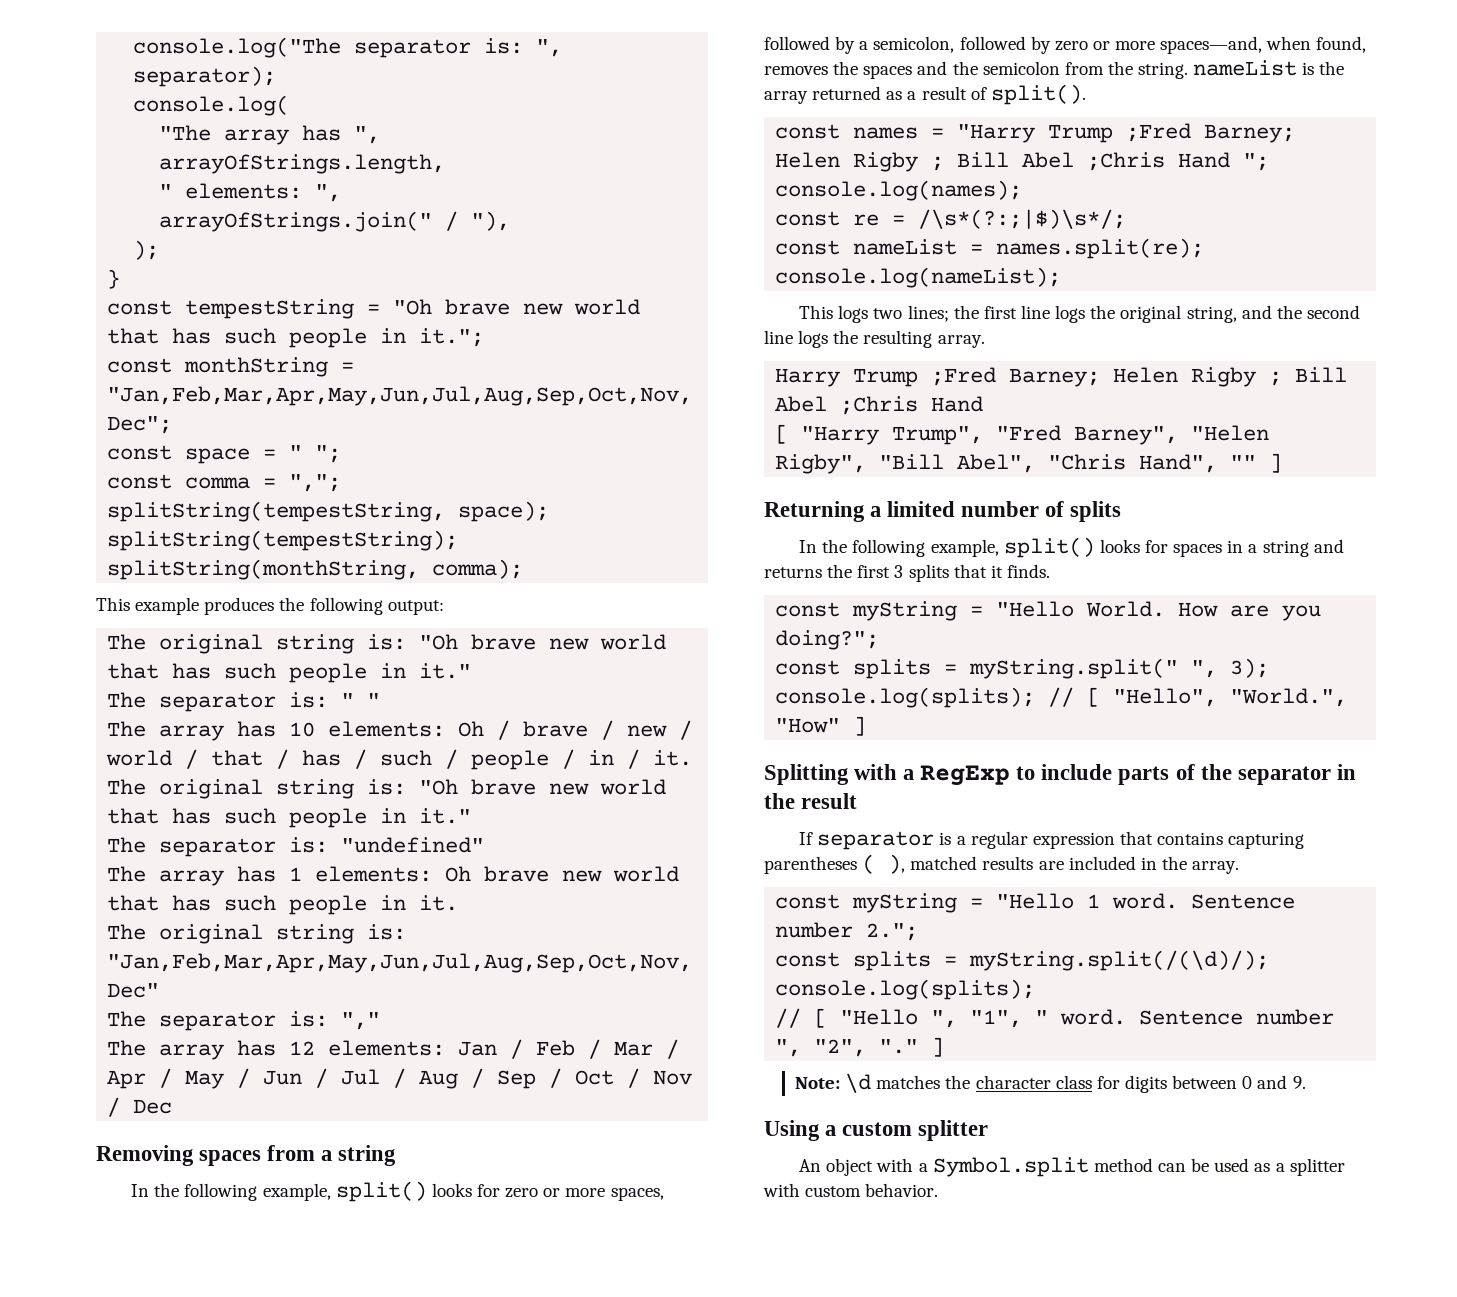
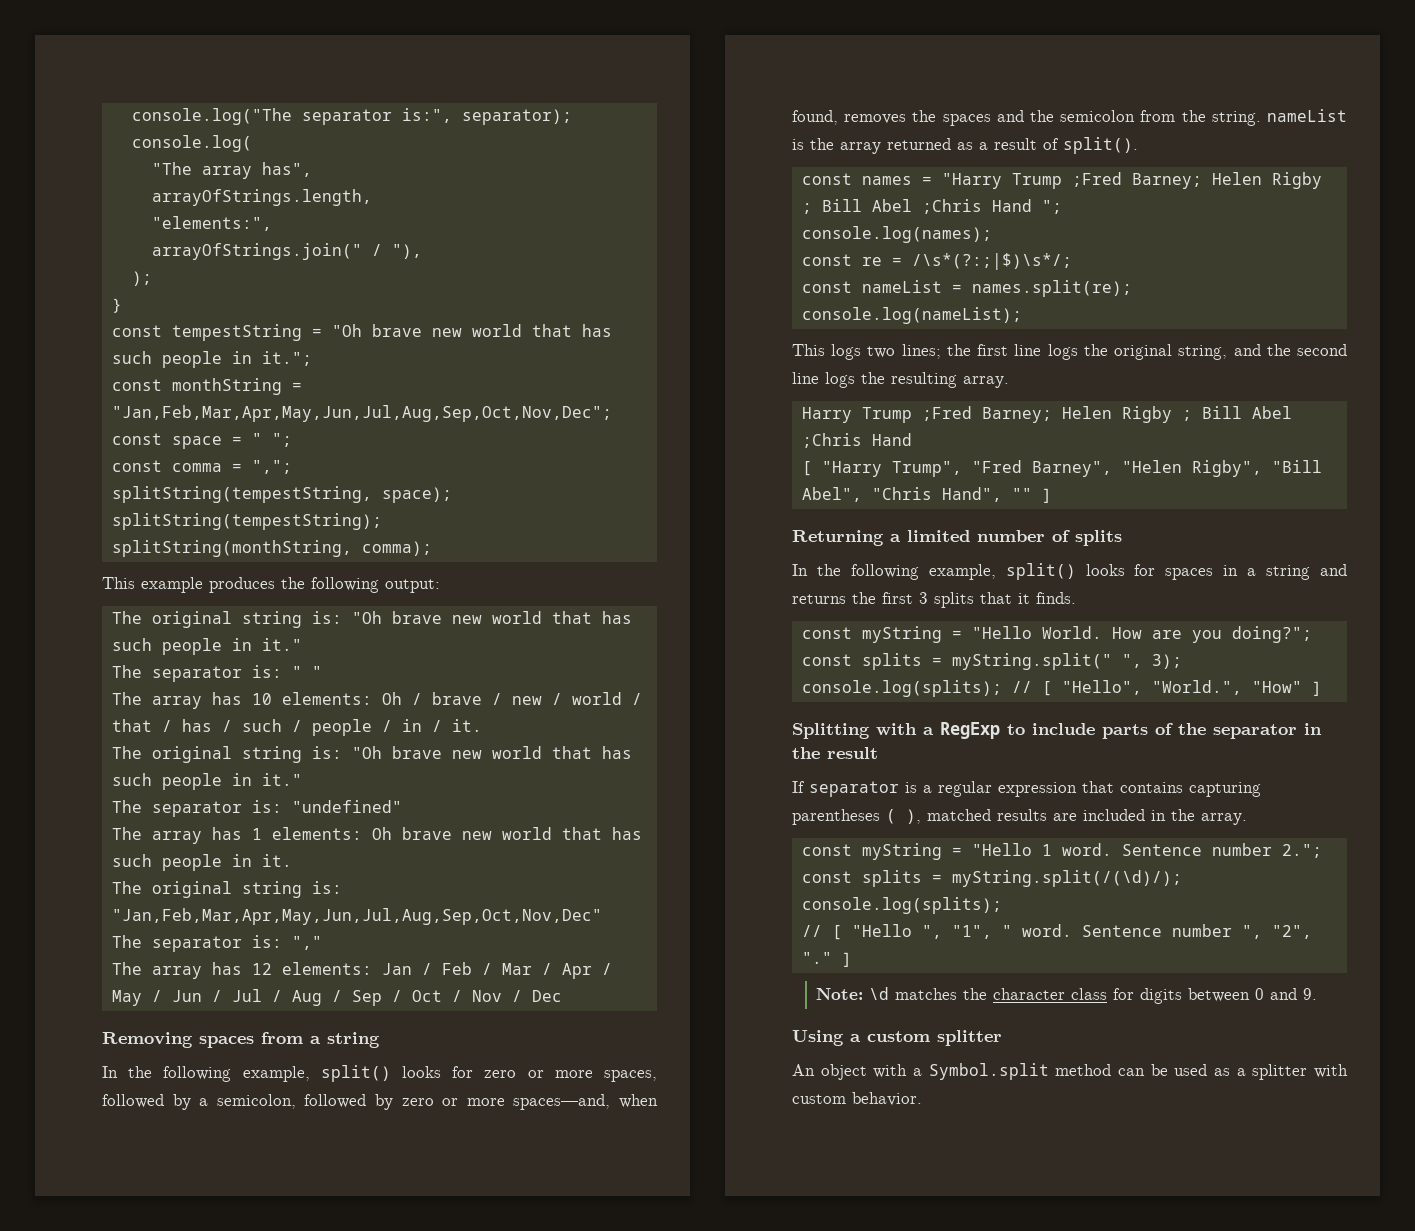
[484,38,563,57] is: ", -> [401,108,452,123] is:",
[302,125,381,144] has ", -> [261,162,312,177] has",
[159,183,342,202] " elements: ", -> [151,216,272,231] "elements:",

